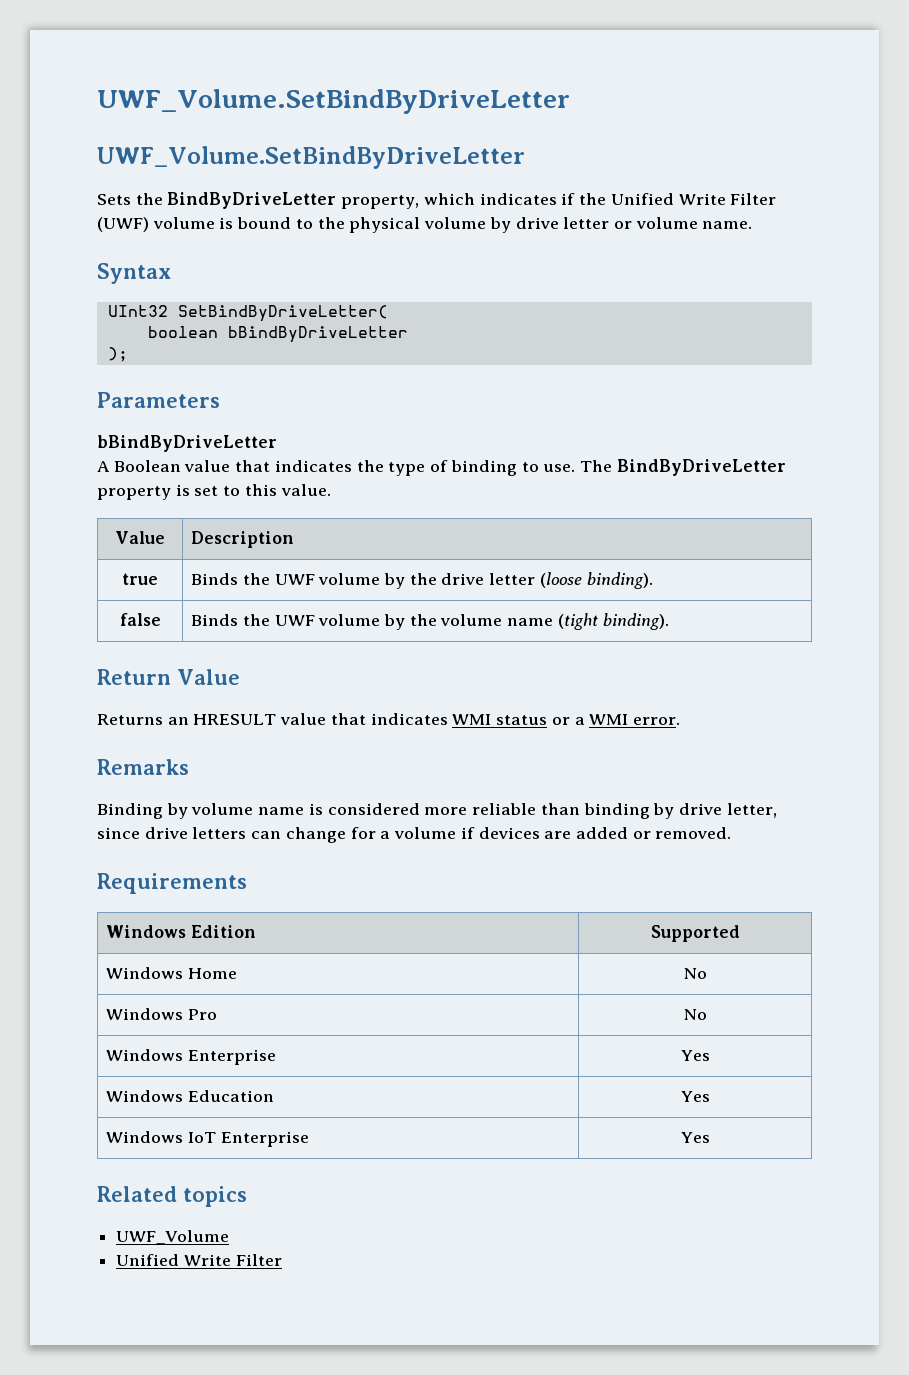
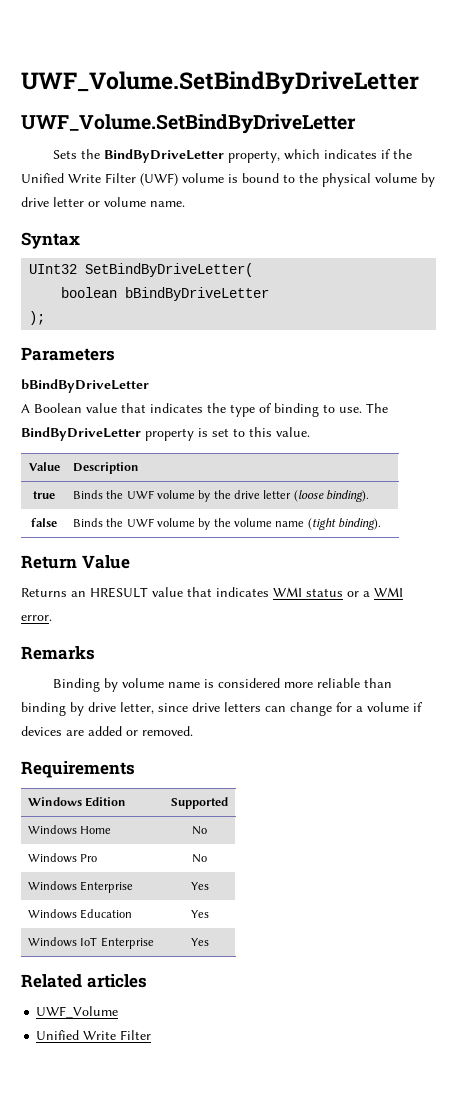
[183,1186,247,1207] topics -> [86,974,147,988] articles

